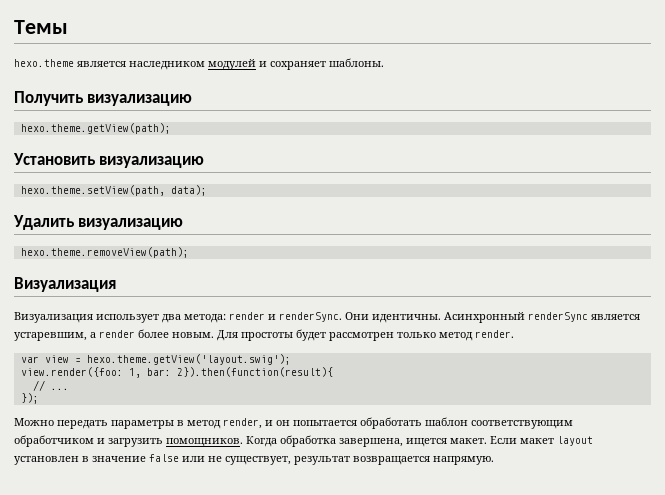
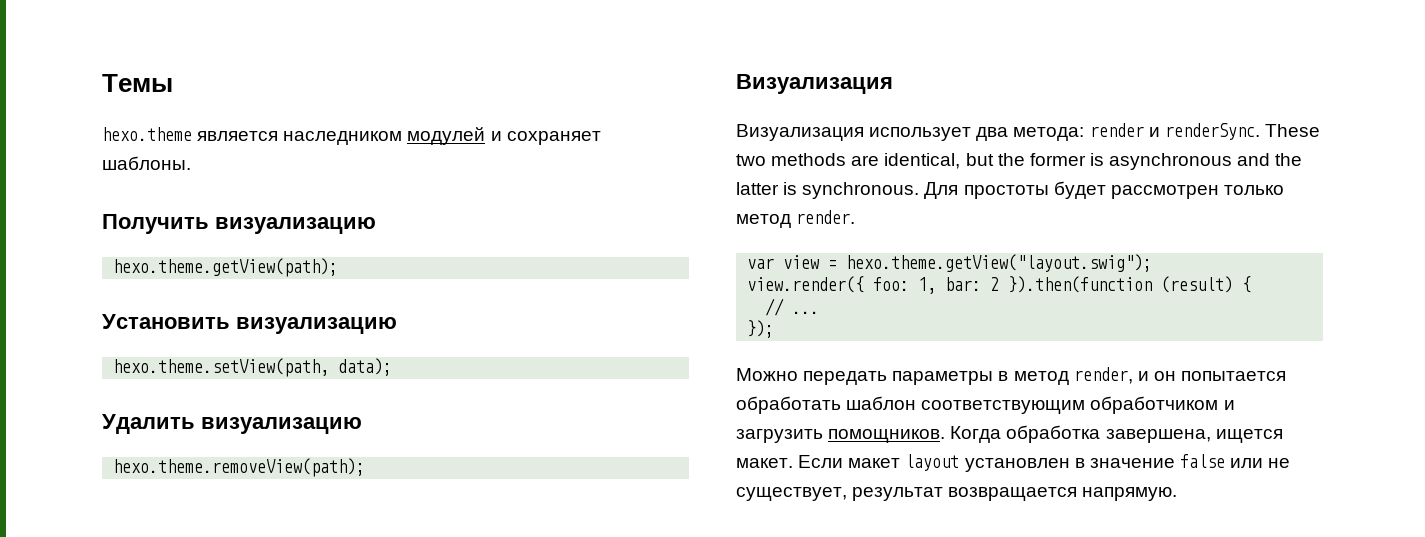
[345,312,640,323] [14,329,214,341] Они идентичны. Асинхронный renderSync является устаревшим, а render более новым. -> [1264,124,1320,137] [736,153,1303,170] [736,182,920,199] These two methods are identical, but the former is asynchronous and the latter is synchronous.
[86,354,291,365] [20,367,333,378] hexo.theme.getView('layout.swig'); // view.render({foo: 1, bar: 2}).then(function(result){ -> [846,254,1153,272] [747,276,1252,294] hexo.theme.getView("layout.swig"); // view.render({ foo: 1, bar: 2 }).then(function (result) {

